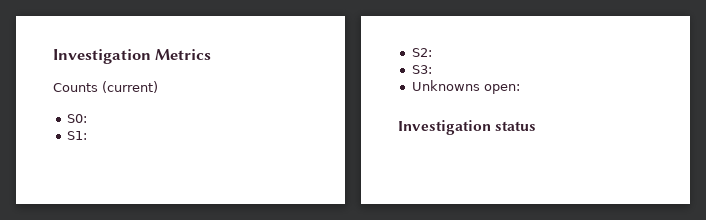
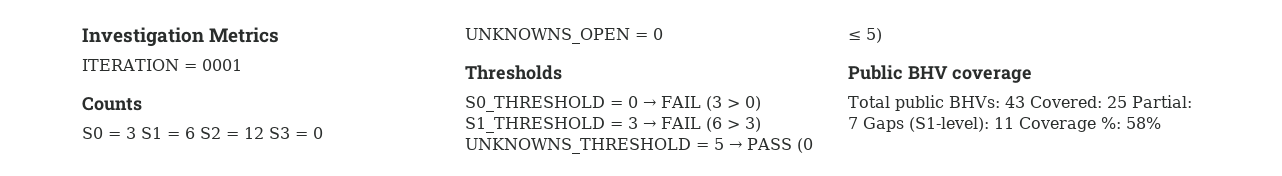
[53,81,158,93] [66,114,87,123] [66,131,87,140] [411,48,432,57] [411,65,432,74] [411,80,520,94] [398,120,537,135] Counts (current) // S0: // S1: // S2: // S3: // Unknowns open: // Investigation status -> [82,59,242,71] [82,97,142,111] [82,127,323,139] [465,28,663,44] [465,65,562,80] [465,96,761,112] [465,117,761,133] [465,138,813,154] [848,28,882,43] [848,65,1032,83] [848,95,1192,111] [848,117,1161,132] ITERATION = 0001 // Counts // S0 = 3 S1 = 6 S2 = 12 S3 = 0 UNKNOWNS_OPEN = 0 // Thresholds // S0_THRESHOLD = 0 → FAIL (3 > 0) S1_THRESHOLD = 3 → FAIL (6 > 3) UNKNOWNS_THRESHOLD = 5 → PASS (0 ≤ 5) // Public BHV coverage // Total public BHVs: 43 Covered: 25 Partial: 7 Gaps (S1-level): 11 Coverage %: 58%

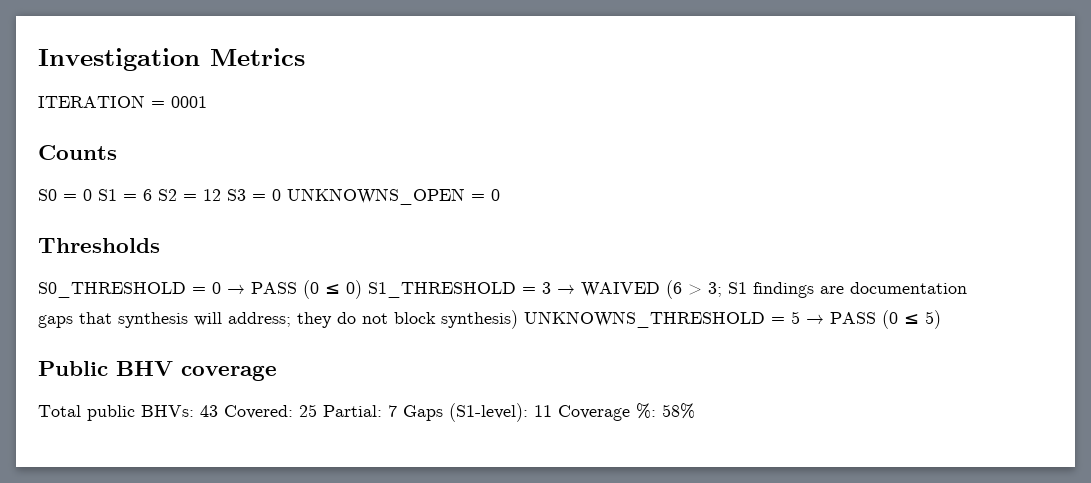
[126,127,136,139] 3 -> [83,189,92,201] 0
[661,96,740,111] FAIL (3 > -> [251,280,340,299] PASS (0 ≤
[661,117,701,129] FAIL -> [581,282,660,297] WAIVED
[744,117,761,132] 3) -> [708,282,967,298] [38,310,518,329] 3; S1 findings are documentation gaps that synthesis will address; they do not block synthesis)

